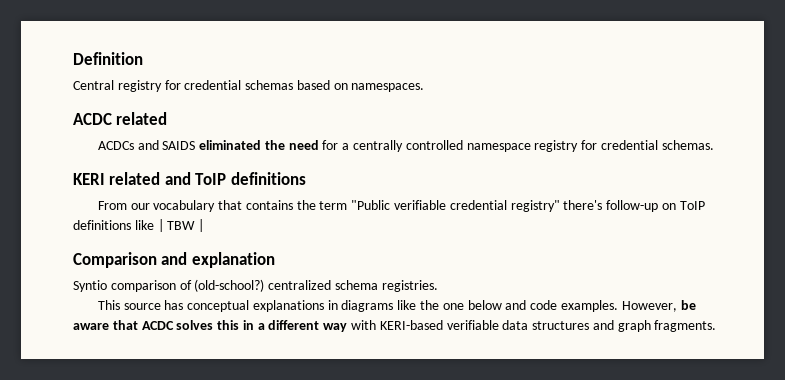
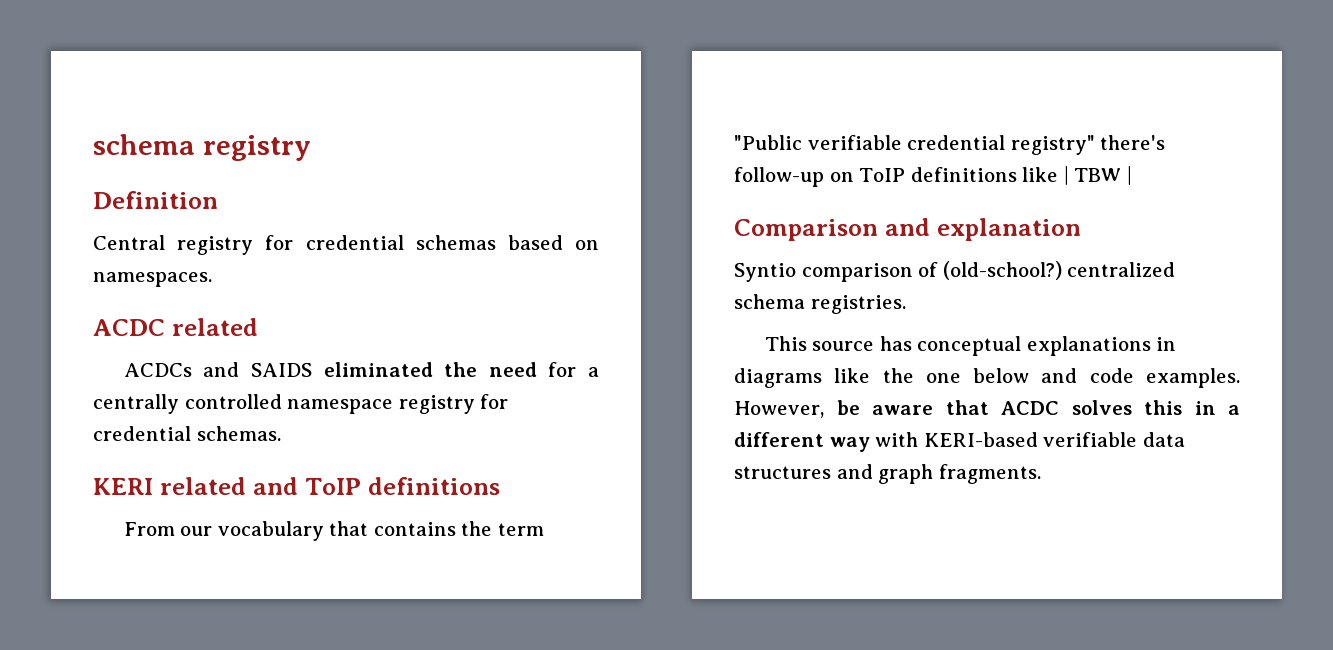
(73, 58) none -> [93,134,311,161] schema registry //

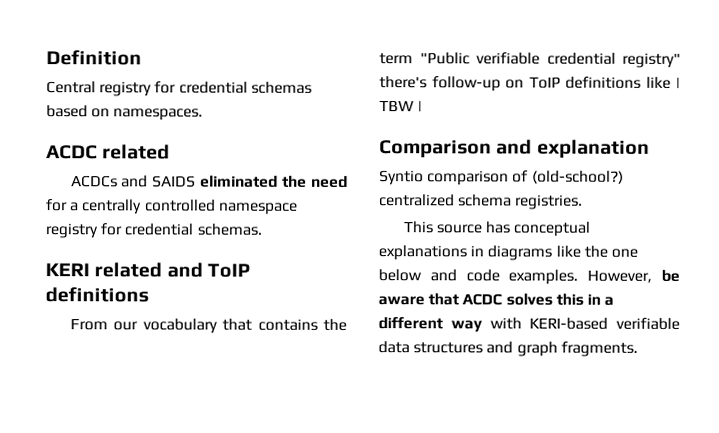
[93,134,311,161] schema registry // -> (46, 58) none

